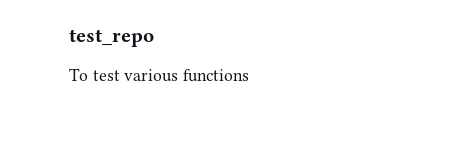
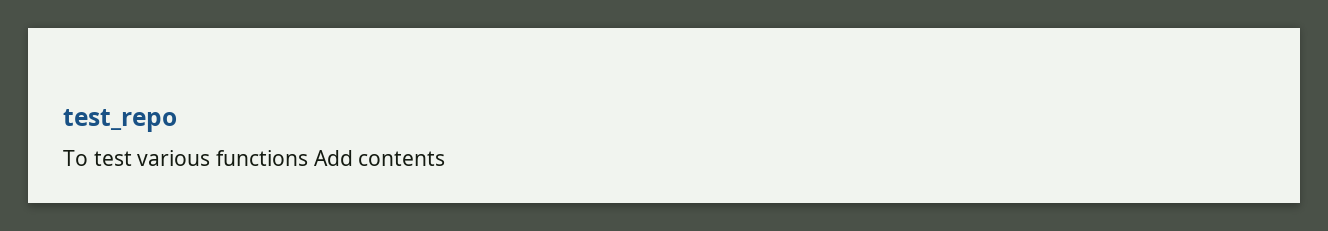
(250, 75) none -> [313,150,446,166] Add contents

